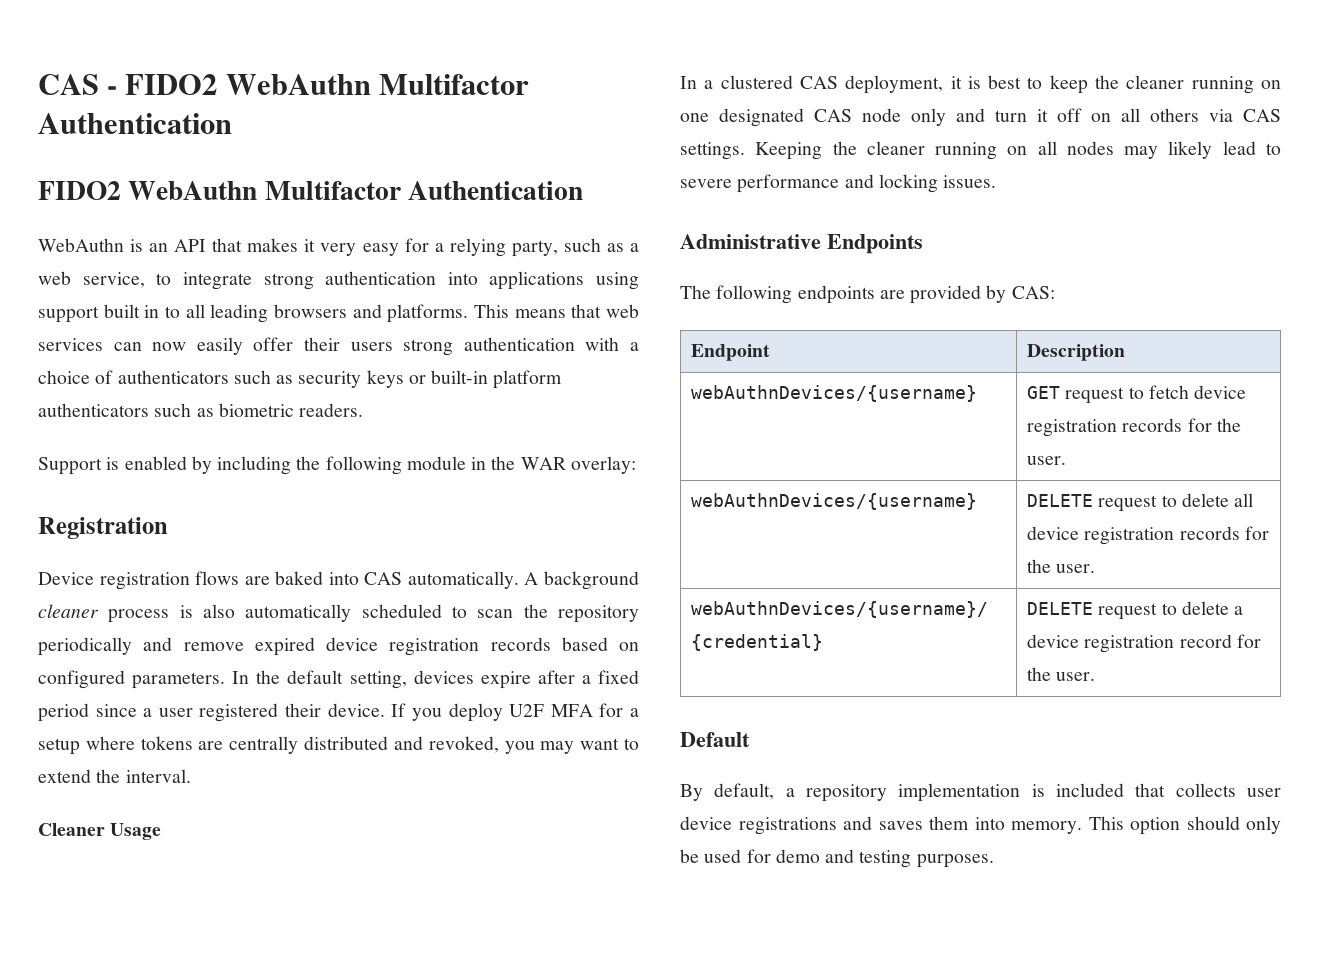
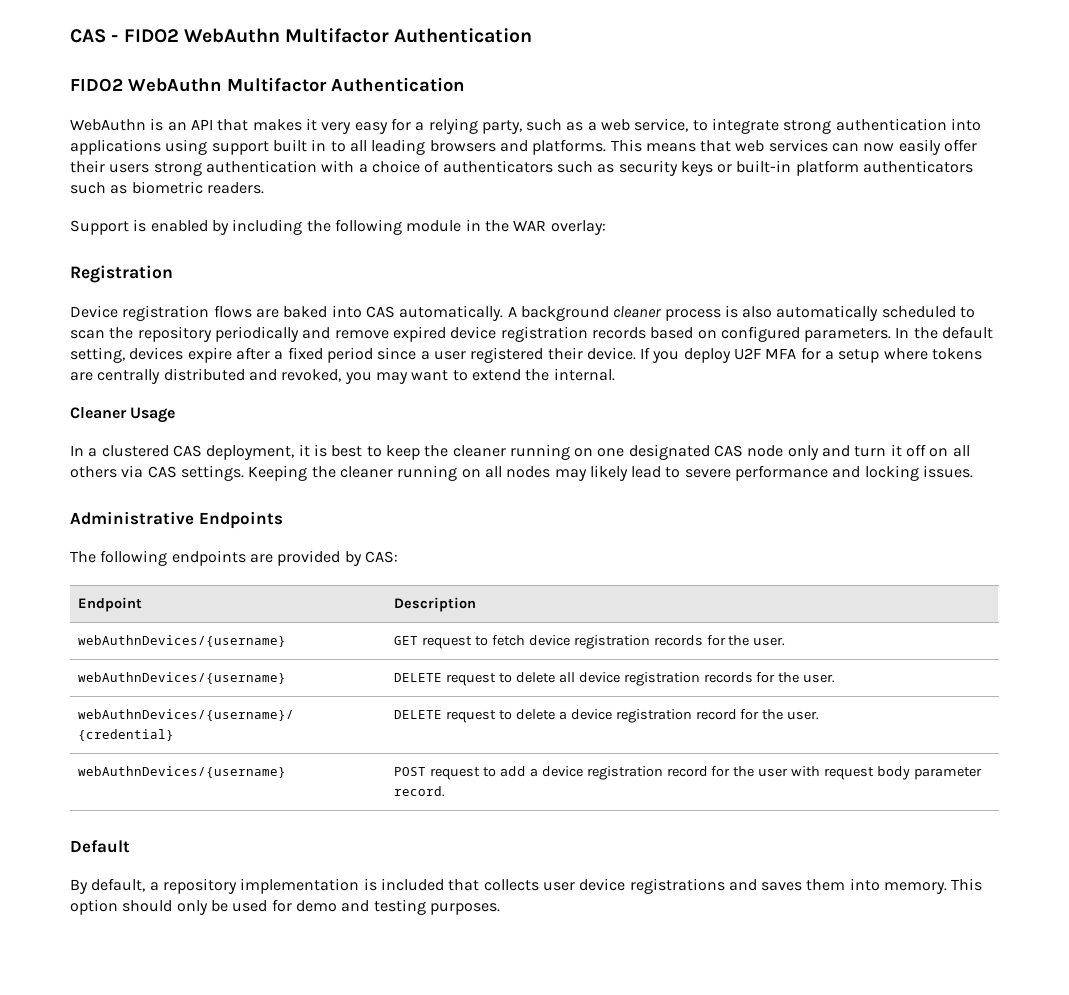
[125,769,191,783] interval. -> [553,368,615,381] internal.
(1096, 676) none -> [78,766,287,778] [394,766,982,780] [394,786,446,797] // webAuthnDevices/{username} | POST request to add a device registration record for the user with request body parameter record.

